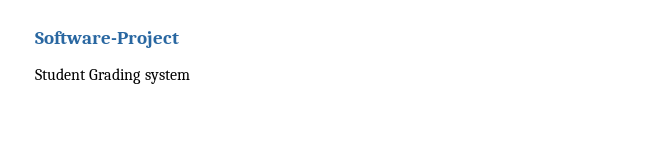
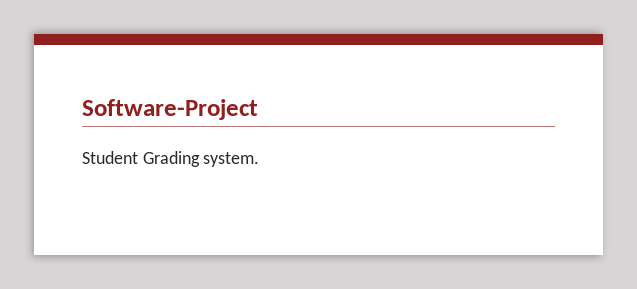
[144,70,190,84] system -> [203,152,260,167] system.

